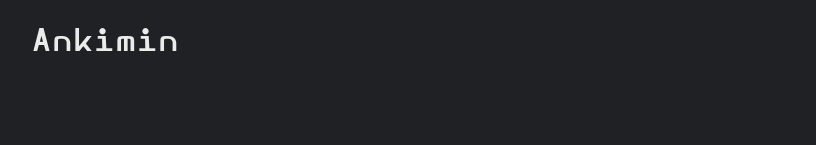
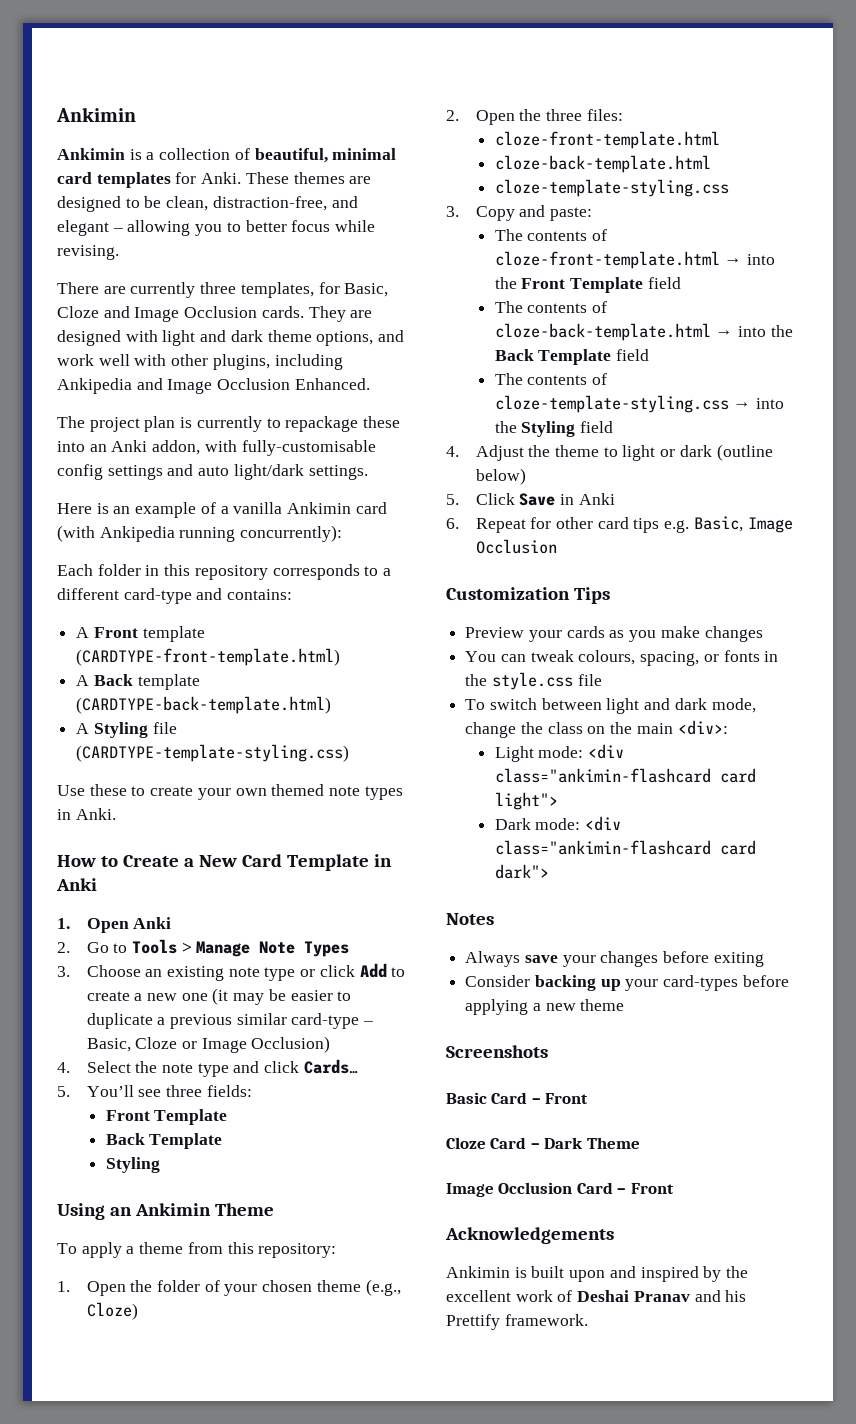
[31,28,179,51] Ankimin -> [56,107,136,122] [57,148,397,163] [57,172,372,188] [57,196,358,212] [57,220,376,236] [57,245,119,260] [57,282,389,298] [57,306,373,322] [57,330,405,346] [57,354,343,370] [57,378,370,394] [57,416,401,432] [57,440,376,456] [57,464,368,480] [57,502,387,518] [57,525,343,542] [57,564,392,580] [57,588,293,604] [76,626,205,642] [76,648,341,666] [76,674,200,690] [76,696,332,714] [76,722,177,738] [76,744,350,762] [57,784,403,800] [57,808,116,820] [57,854,392,871] [56,878,97,891] [57,917,172,933] [57,939,350,957] [57,963,406,981] [86,988,352,1005] [86,1013,374,1029] [86,1036,331,1053] [57,1059,358,1077] [57,1085,252,1097] [105,1109,228,1125] [105,1133,223,1149] [105,1157,160,1173] [57,1203,274,1220] [57,1242,337,1258] [57,1279,401,1296] [86,1302,138,1320] [446,109,623,125] [494,131,720,149] [494,155,711,173] [494,179,729,197] [446,205,592,221] [494,229,608,241] [494,251,776,269] [494,277,681,293] [494,301,608,313] [494,323,793,341] [494,349,650,365] [494,373,608,385] [494,395,785,413] [494,421,614,437] [446,444,773,461] [475,468,526,485] [446,493,615,506] [446,516,793,533] [475,539,557,554] [446,587,610,604] [465,626,763,642] [465,650,779,666] [465,672,602,690] [465,698,756,714] [465,720,728,738] [494,744,625,762] [494,768,756,783] [494,792,558,810] [494,816,622,831] [494,840,756,855] [494,864,549,879] [446,913,494,925] [465,951,764,967] [465,975,789,991] [465,999,625,1015] [446,1045,548,1058] [446,1092,589,1104] [446,1137,640,1149] [446,1182,674,1197] [445,1227,614,1244] [446,1266,749,1282] [446,1290,747,1302] [446,1314,588,1330] Ankimin // Ankimin is a collection of beautiful, minimal card templates for Anki. These themes are designed to be clean, distraction-free, and elegant – allowing you to better focus while revising. // There are currently three templates, for Basic, Cloze and Image Occlusion cards. They are designed with light and dark theme options, and work well with other plugins, including Ankipedia and Image Occlusion Enhanced. // The project plan is currently to repackage these into an Anki addon, with fully-customisable config settings and auto light/dark settings. // Here is an example of a vanilla Ankimin card (with Ankipedia running concurrently): // Each folder in this repository corresponds to a different card-type and contains: // A Front template (CARDTYPE-front-template.html) // A Back template (CARDTYPE-back-template.html) // A Styling file (CARDTYPE-template-styling.css) // Use these to create your own themed note types in Anki. // How to Create a New Card Template in Anki // 1. Open Anki // 2. Go to Tools > Manage Note Types // 3. Choose an existing note type or click Add to create a new one (it may be easier to duplicate a previous similar card-type – Basic, Cloze or Image Occlusion) // 4. Select the note type and click Cards… // 5. You’ll see three fields: // Front Template // Back Template // Styling // Using an Ankimin Theme // To apply a theme from this repository: // 1. Open the folder of your chosen theme (e.g., Cloze) // 2. Open the three files: // cloze-front-template.html // cloze-back-template.html // cloze-template-styling.css // 3. Copy and paste: // The contents of cloze-front-template.html → into the Front Template field // The contents of cloze-back-template.html → into the Back Template field // The contents of cloze-template-styling.css → into the Styling field // 4. Adjust the theme to light or dark (outline below) // 5. Click Save in Anki // 6. Repeat for other card tips e.g. Basic, Image Occlusion // Customization Tips // Preview your cards as you make changes // You can tweak colours, spacing, or fonts in the style.css file // To switch between light and dark mode, change the class on the main <div>: // Light mode: <div class="ankimin-flashcard card light"> // Dark mode: <div class="ankimin-flashcard card dark"> // Notes // Always save your changes before exiting // Consider backing up your card-types before applying a new theme // Screenshots // Basic Card – Front // Cloze Card – Dark Theme // Image Occlusion Card – Front // Acknowledgements // Ankimin is built upon and inspired by the excellent work of Deshai Pranav and his Prettify framework.

